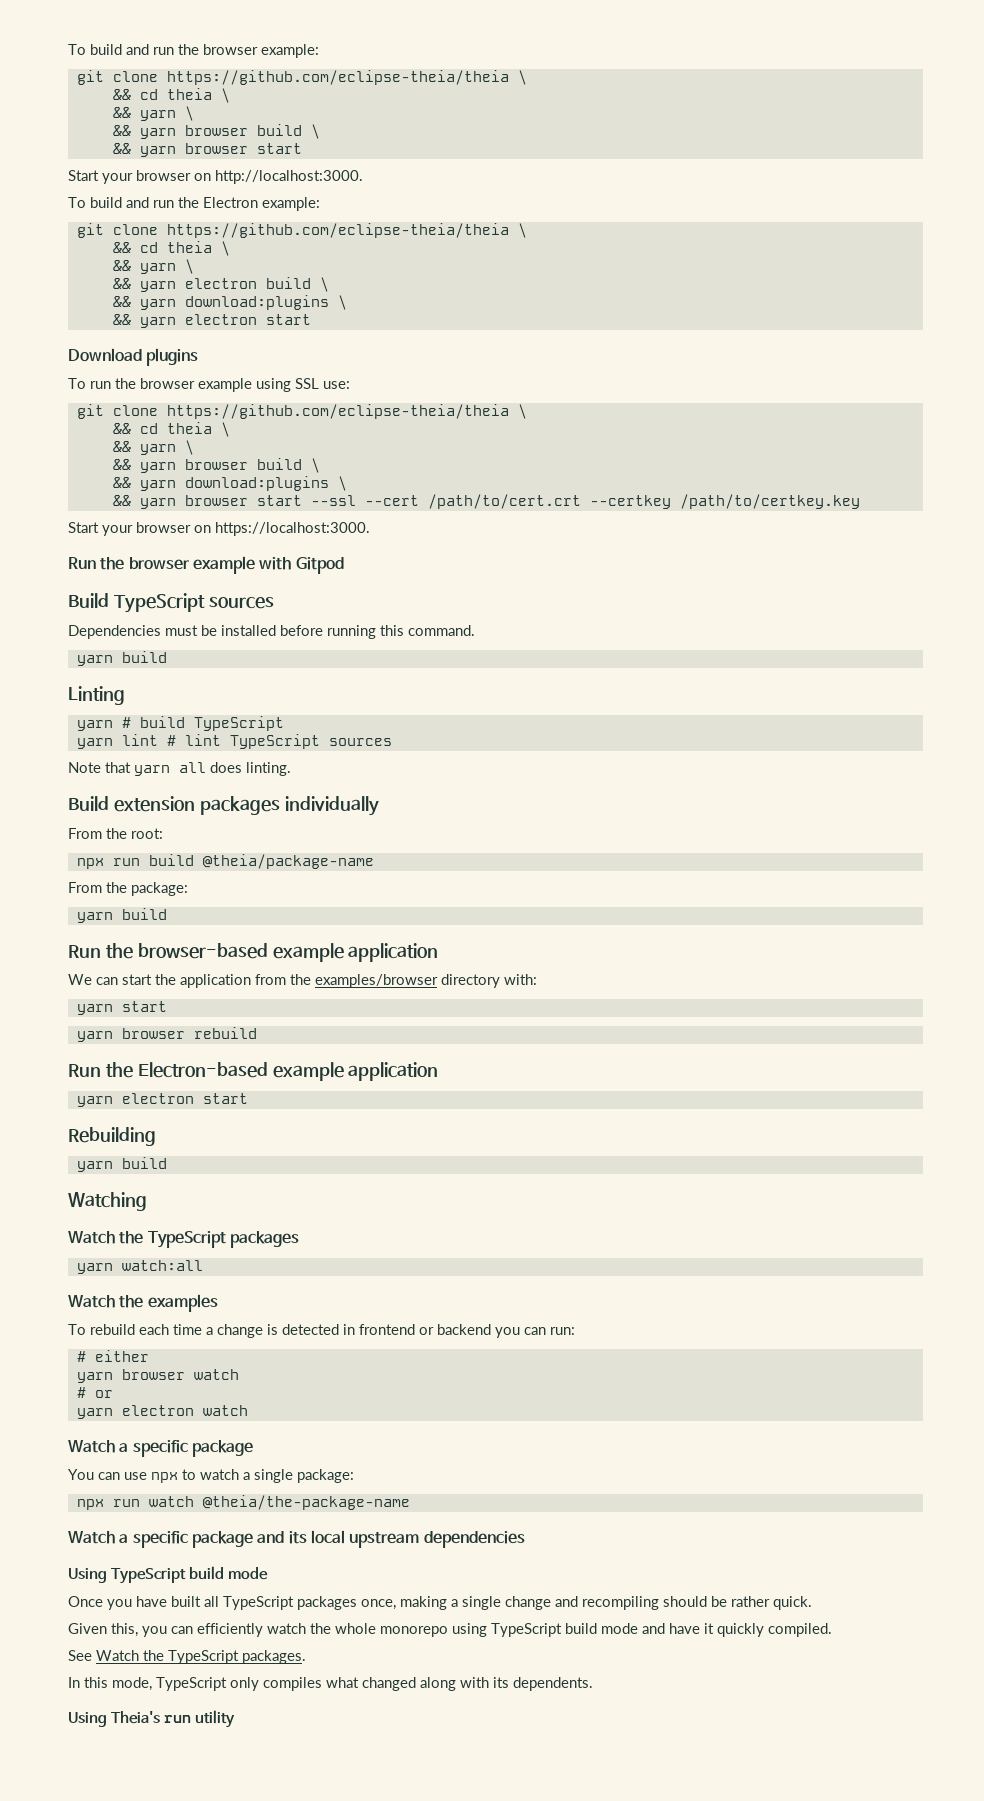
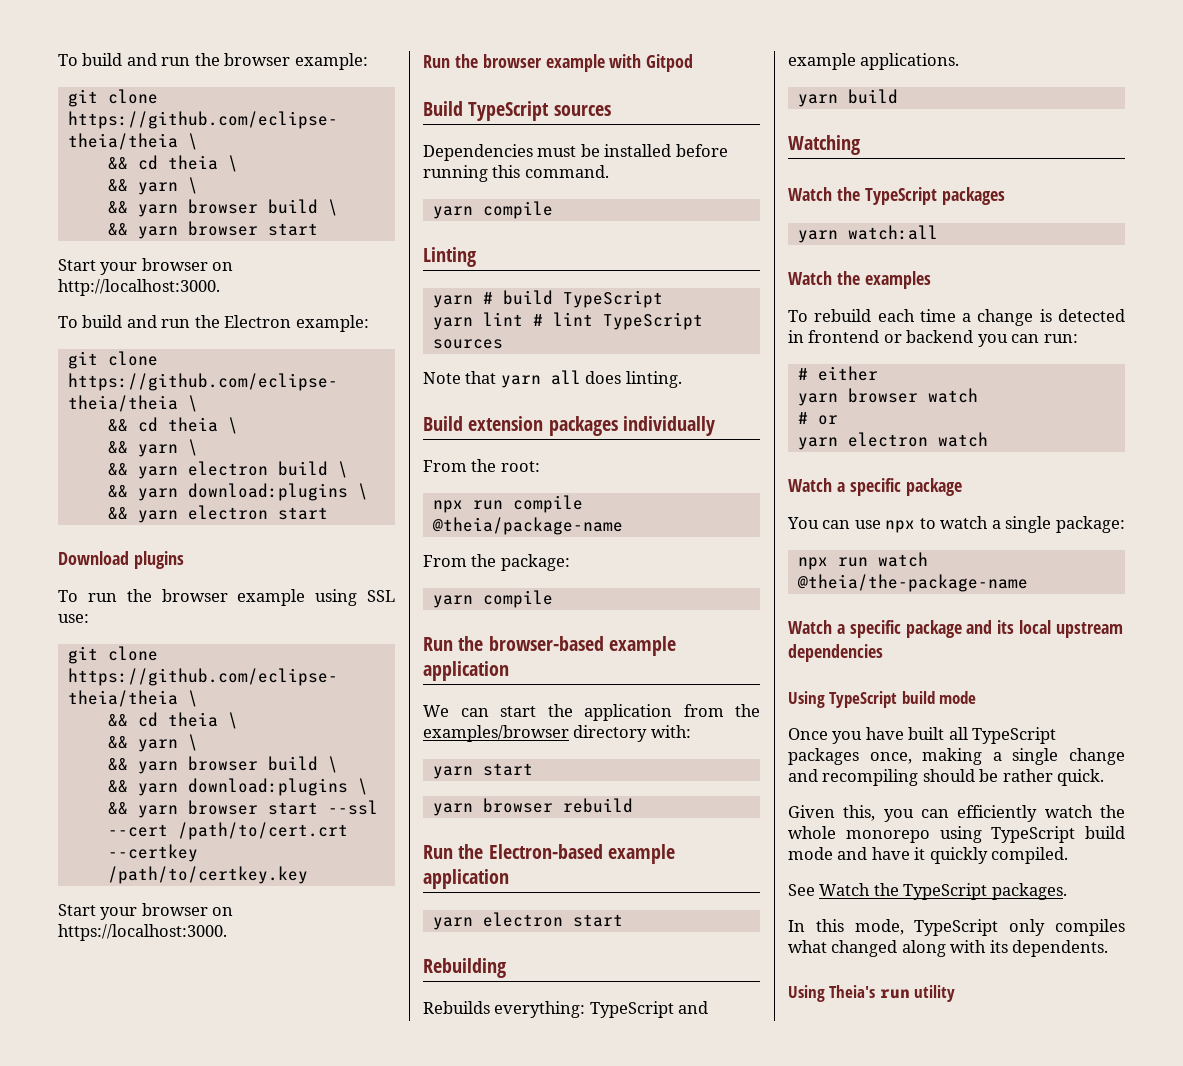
[121,651,167,663] build -> [482,201,553,219] compile
[148,854,194,866] build -> [512,495,583,513] compile
[121,908,167,920] build -> [482,590,553,608] compile
(156, 1136) none -> [423,1001,709,1018] [788,53,960,70] // Rebuilds everything: TypeScript and example applications.

